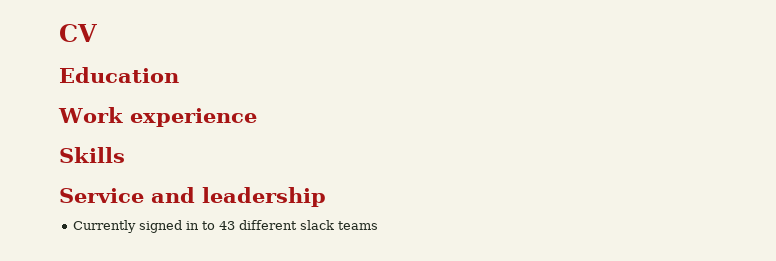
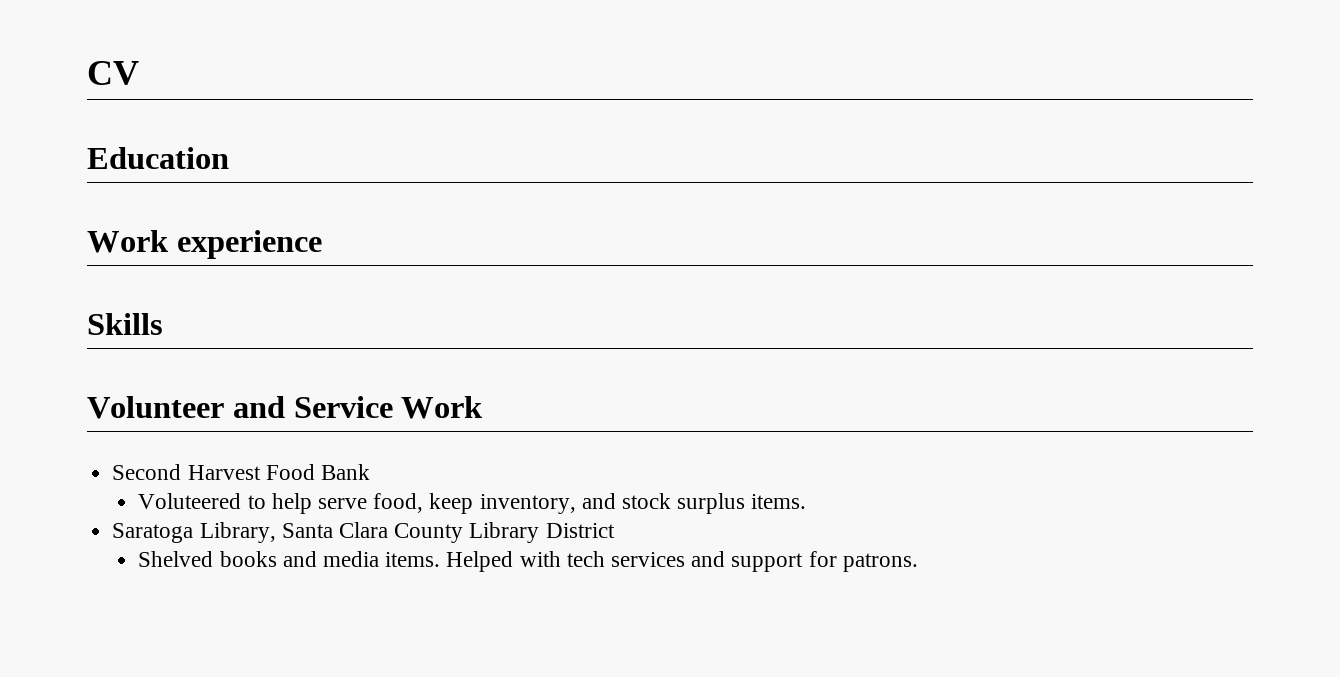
[59,187,326,207] [73,220,379,233] Service and leadership // Currently signed in to 43 different slack teams -> [87,396,484,419] [112,464,370,480] [138,493,807,514] [112,522,615,543] [138,551,918,572] Volunteer and Service Work // Second Harvest Food Bank // Voluteered to help serve food, keep inventory, and stock surplus items. // Saratoga Library, Santa Clara County Library District // Shelved books and media items. Helped with tech services and support for patrons.

